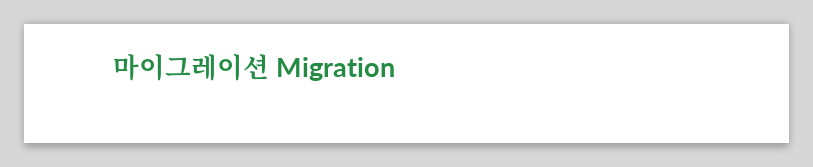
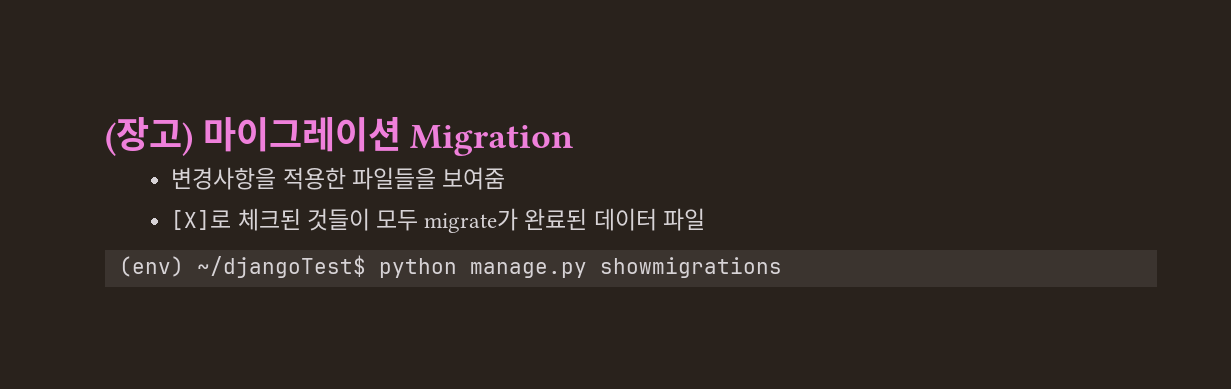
(113, 67) none -> [105,117,193,156] (장고)
(396, 69) none -> [171,167,505,190] [171,208,705,233] [118,255,782,278] // 변경사항을 적용한 파일들을 보여줌 // [X]로 체크된 것들이 모두 migrate가 완료된 데이터 파일 // (env) ~/djangoTest$ python manage.py showmigrations

